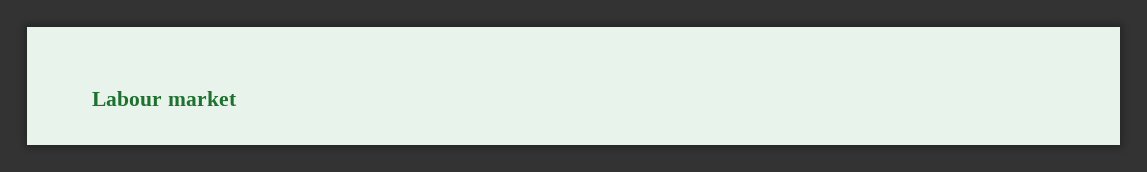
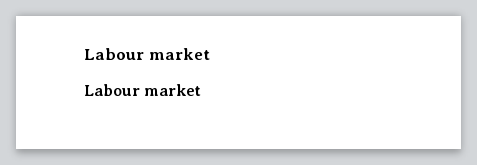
[92,91,237,106] Labour market -> [84,48,210,60] [84,84,202,96] Labour market // Labour market

